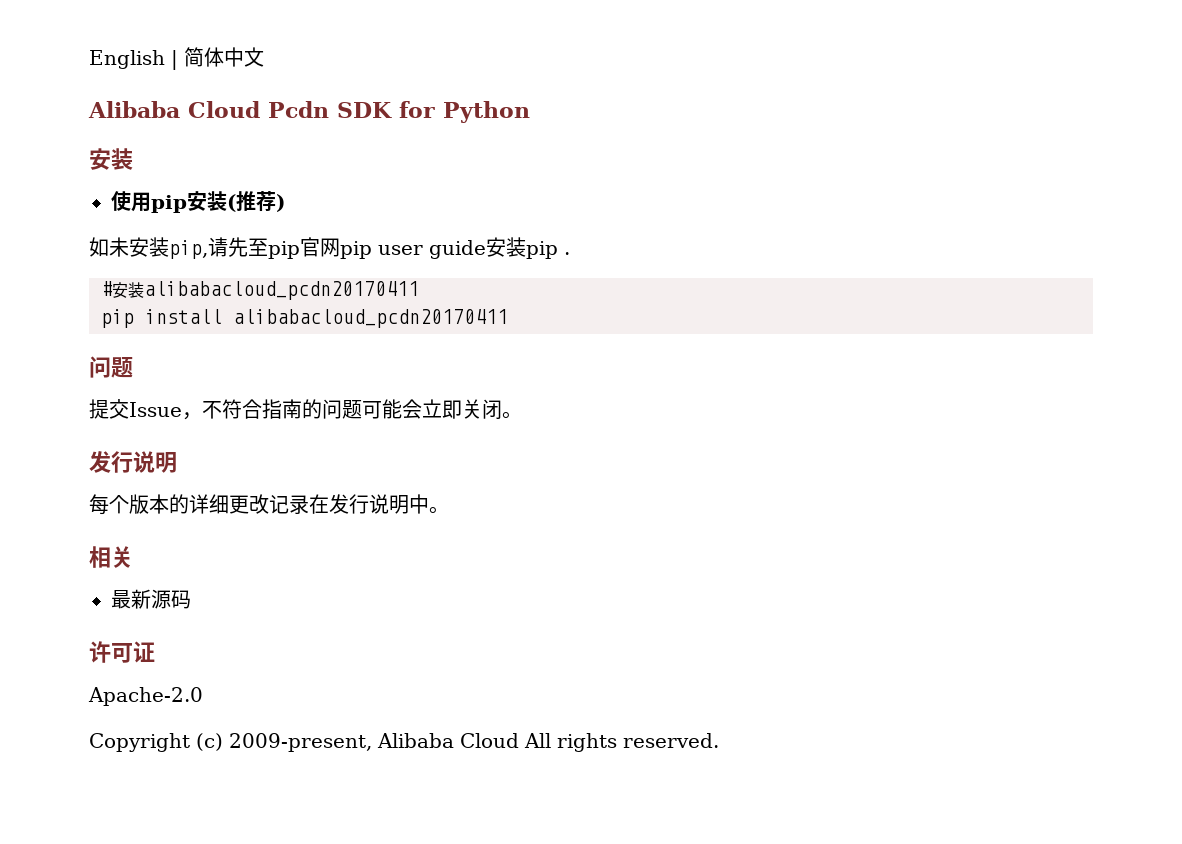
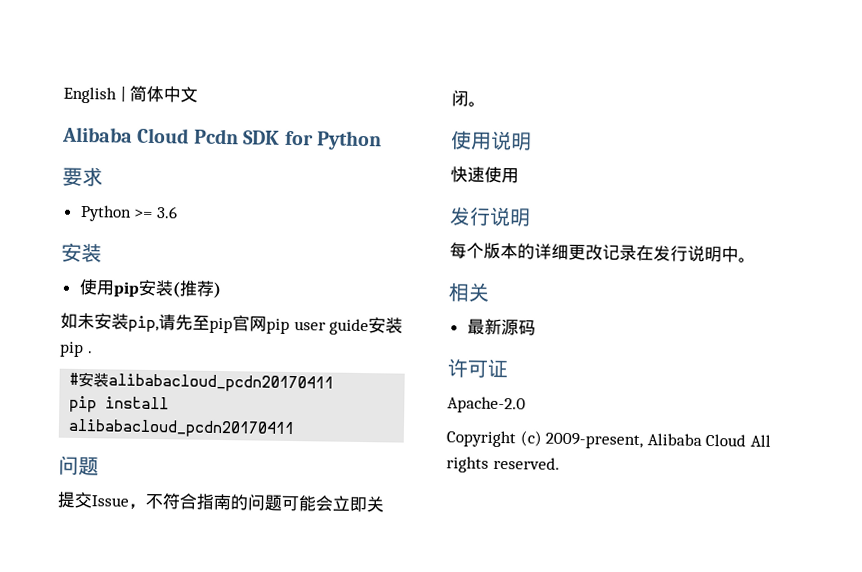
(530, 112) none -> [62,167,103,187] [79,204,178,222] // 要求 // Python >= 3.6
(522, 415) none -> [450,130,532,151] [450,166,519,184] // 使用说明 // 快速使用

